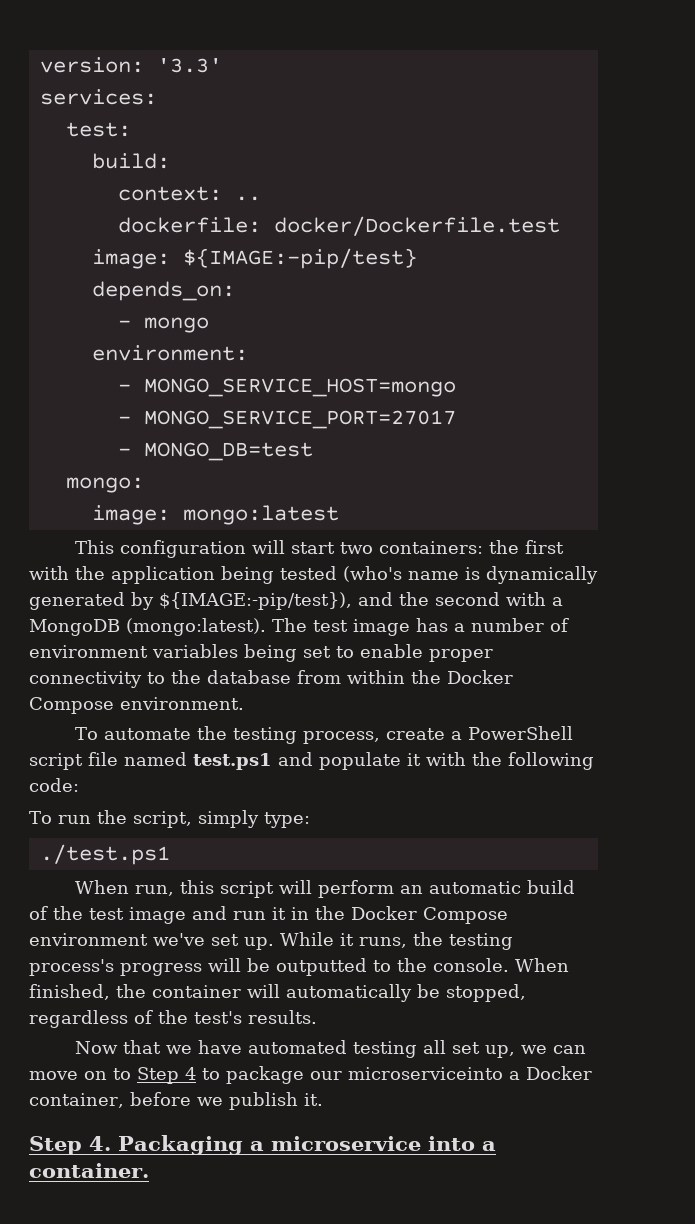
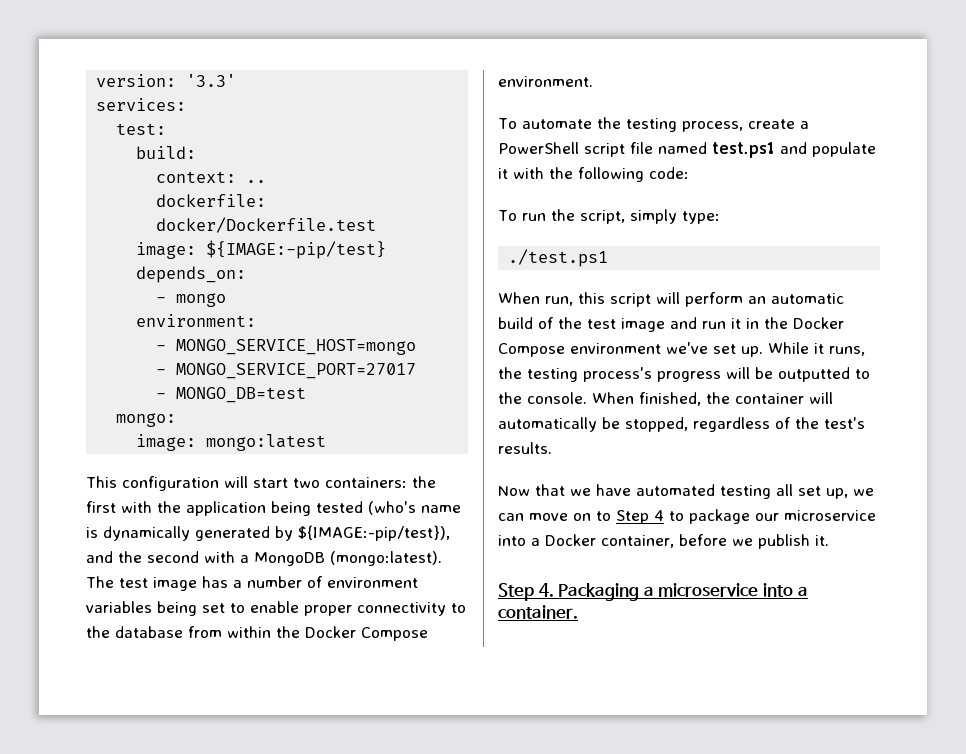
[348,1067,503,1080] microserviceinto -> [784,510,876,521] [498,535,526,546] microservice into

